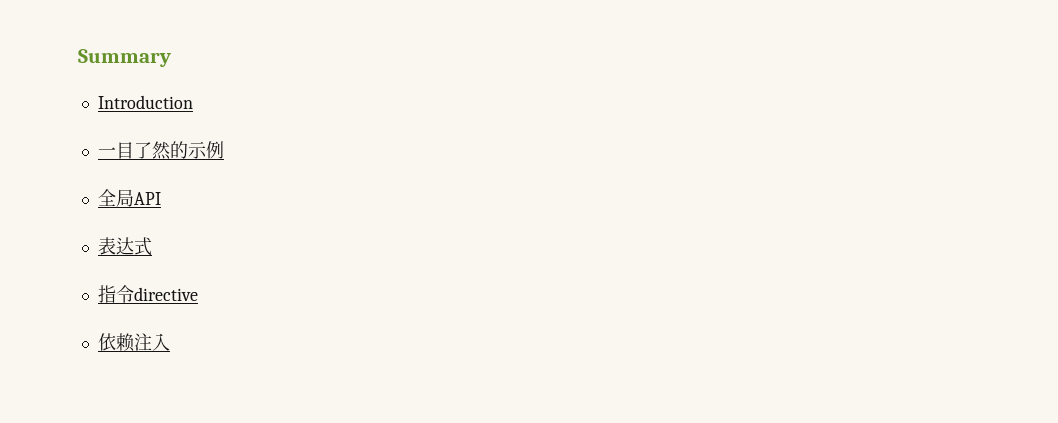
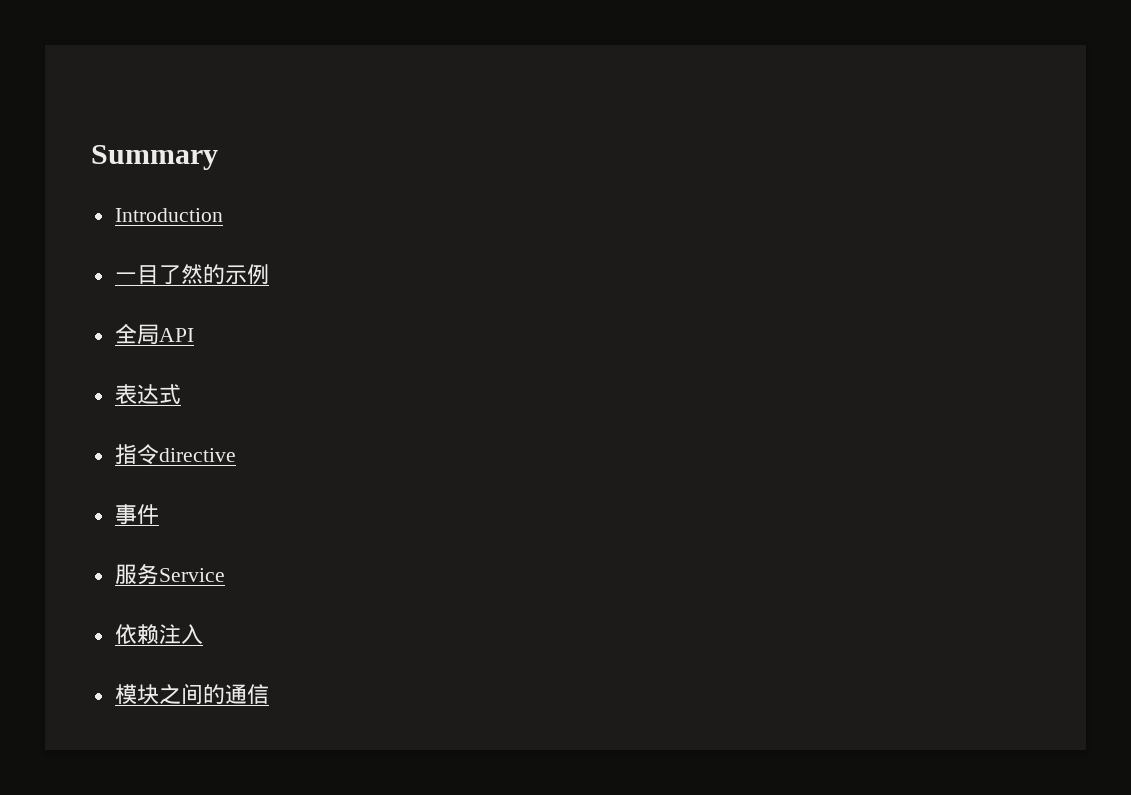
(198, 294) none -> [114,504,159,525] [114,564,225,585] // 事件 // 服务Service
(170, 342) none -> [114,683,269,705] // 模块之间的通信

